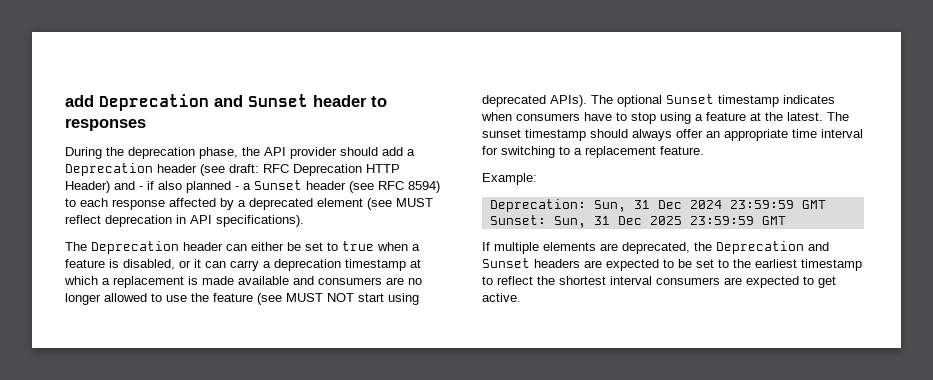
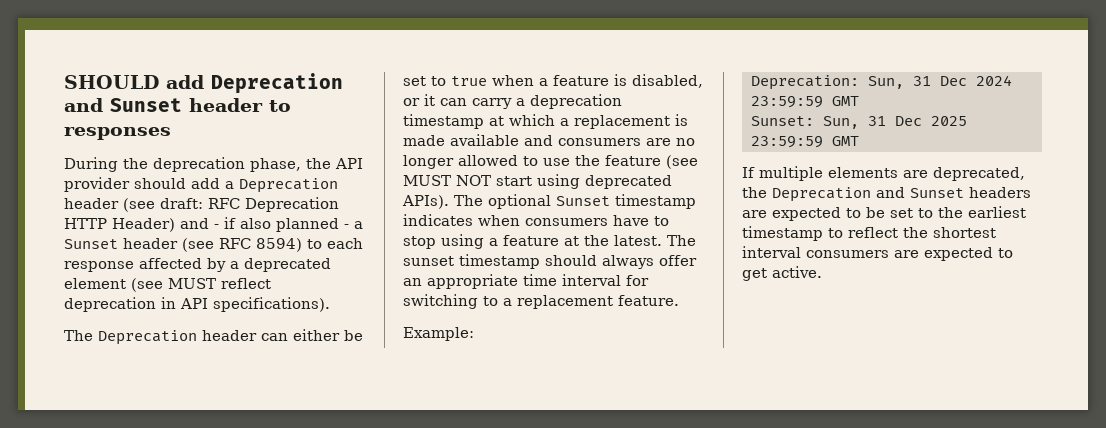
(65, 101) none -> [64,75,159,89] SHOULD

